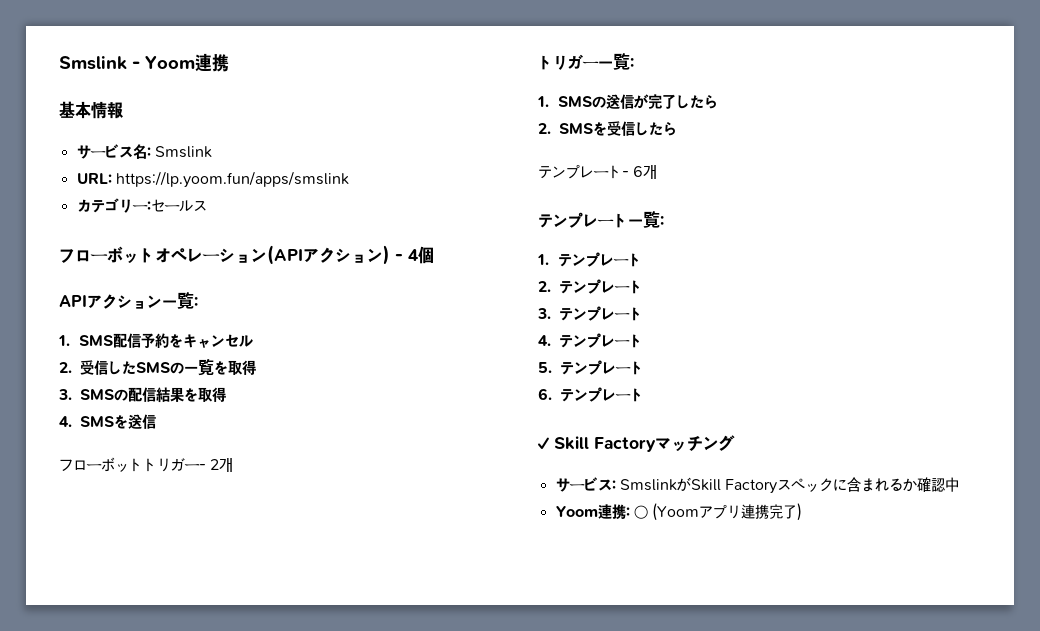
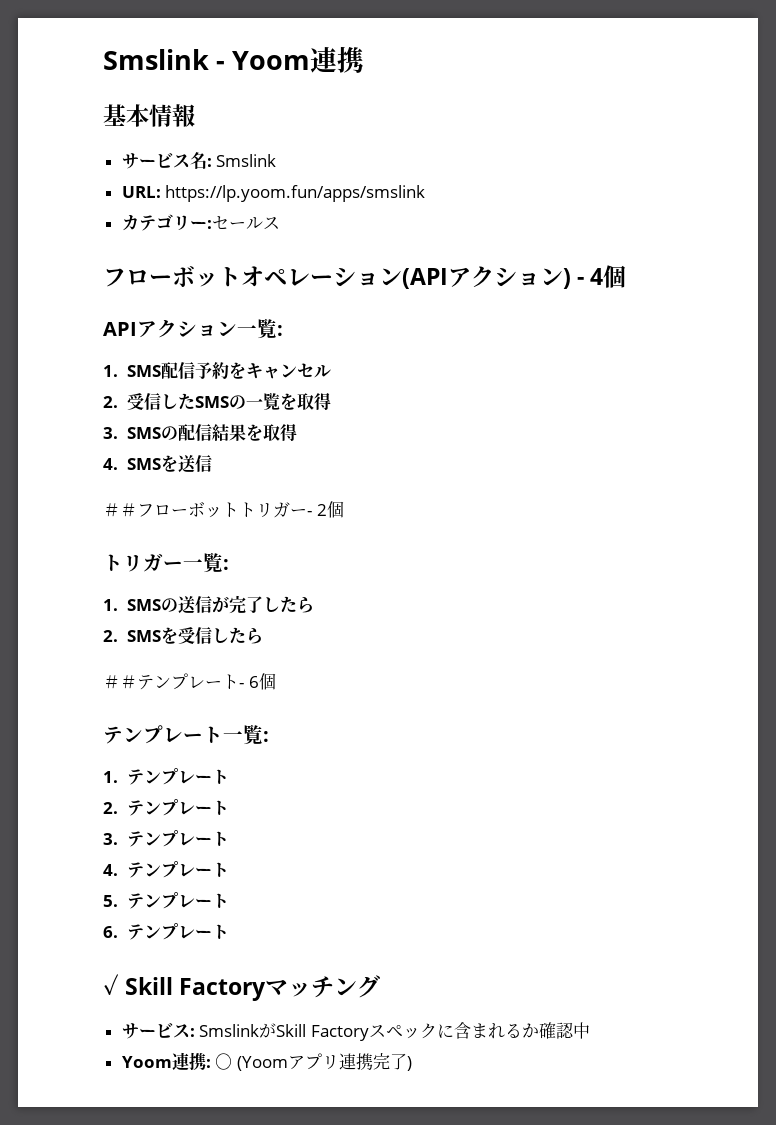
(156, 421) none -> [103,503,137,517] ＃＃
[210,458,234,472] 2개 -> [316,501,344,518] 2個
(677, 129) none -> [103,675,137,689] ＃＃
[633,165,658,179] 6개 -> [248,673,276,690] 6個

